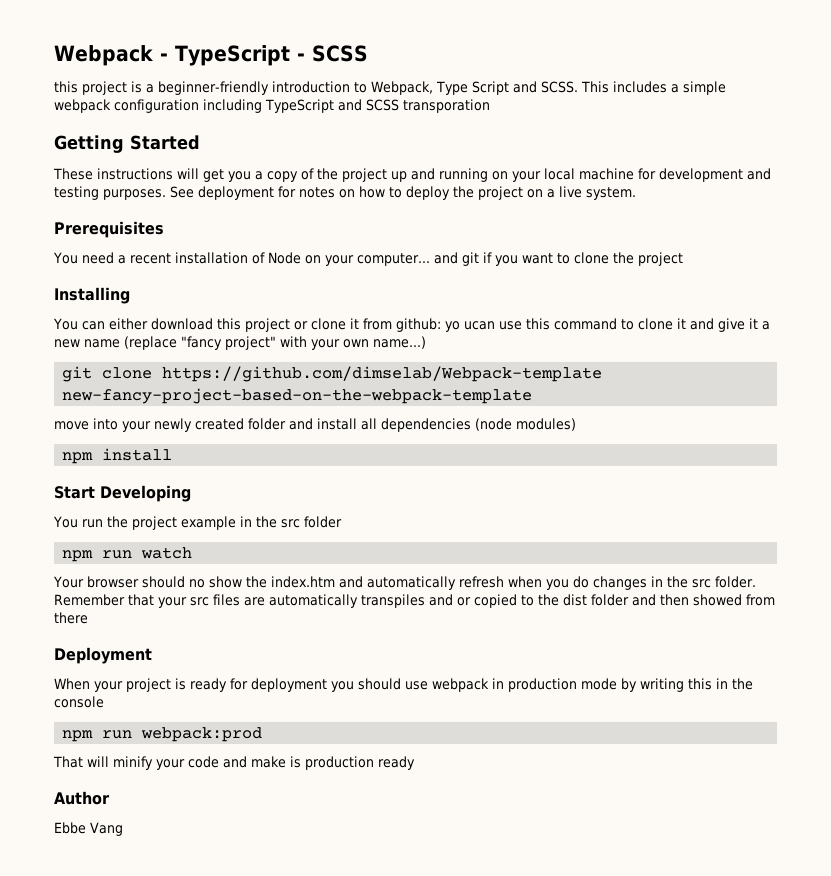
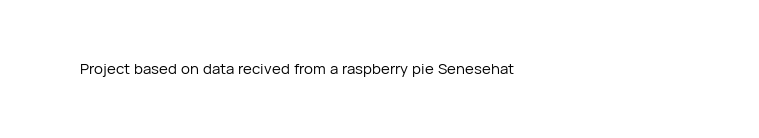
[54,45,368,66] [54,81,726,95] [54,99,490,113] [54,135,200,153] [53,168,771,182] [54,186,636,200] [54,221,164,238] [53,252,683,266] [54,287,130,304] [53,318,770,332] [54,336,426,350] [62,366,603,382] [62,388,533,404] [54,418,576,432] [62,448,173,464] [54,485,191,502] [53,516,342,530] [62,547,193,562] [53,576,756,590] [54,594,775,608] [54,612,88,624] [54,647,152,664] [54,678,753,692] [54,696,104,708] [62,727,263,742] [53,756,415,770] [54,791,110,805] [54,822,123,836] Webpack - TypeScript - SCSS // this project is a beginner-friendly introduction to Webpack, Type Script and SCSS. This includes a simple webpack configuration including TypeScript and SCSS transporation // Getting Started // These instructions will get you a copy of the project up and running on your local machine for development and testing purposes. See deployment for notes on how to deploy the project on a live system. // Prerequisites // You need a recent installation of Node on your computer... and git if you want to clone the project // Installing // You can either download this project or clone it from github: yo ucan use this command to clone it and give it a new name (replace "fancy project" with your own name...) // git clone https://github.com/dimselab/Webpack-template new-fancy-project-based-on-the-webpack-template // move into your newly created folder and install all dependencies (node modules) // npm install // Start Developing // You run the project example in the src folder // npm run watch // Your browser should no show the index.htm and automatically refresh when you do changes in the src folder. Remember that your src files are automatically transpiles and or copied to the dist folder and then showed from there // Deployment // When your project is ready for deployment you should use webpack in production mode by writing this in the console // npm run webpack:prod // That will minify your code and make is production ready // Author // Ebbe Vang -> [80,64,515,77] Project based on data recived from a raspberry pie Senesehat

